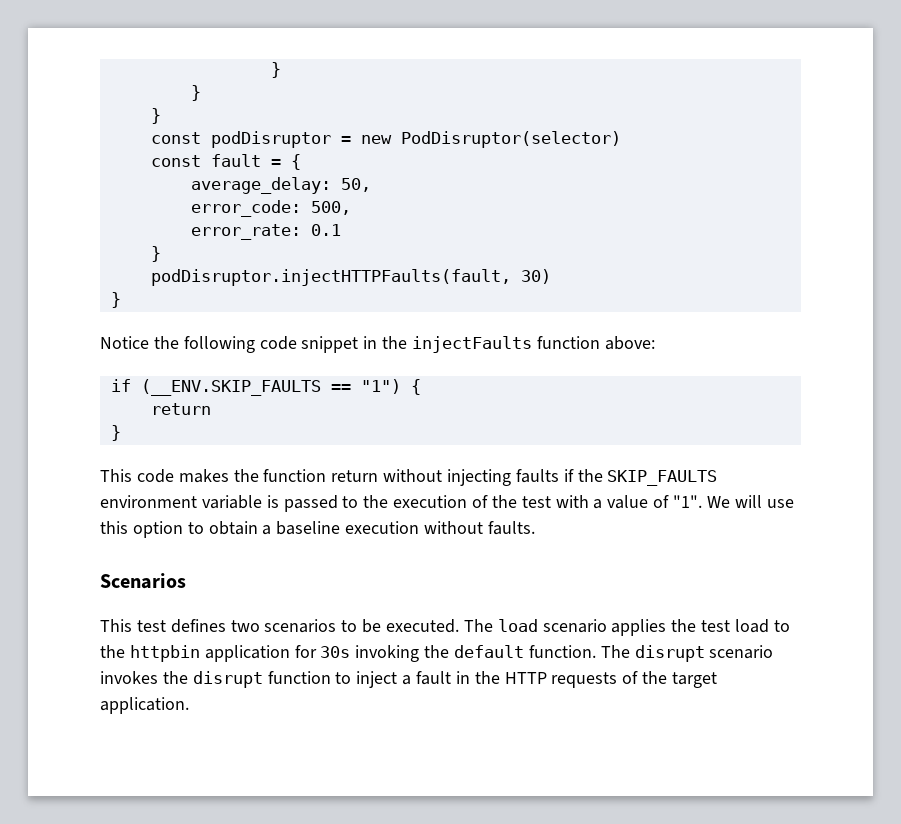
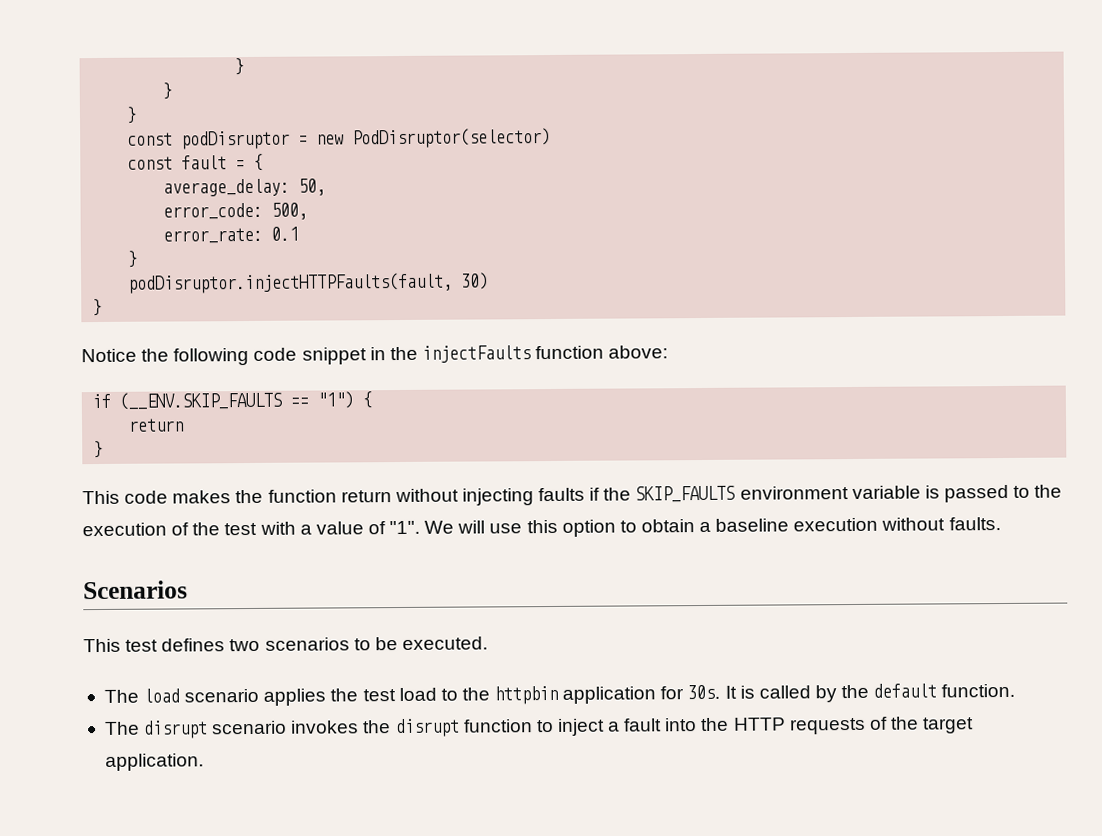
(460, 626) none -> (488, 643) //
[320,645,420,662] 30s invoking -> [687,684,837,703] 30s. It is called by
(596, 651) none -> (1016, 690) //
[455,671,470,684] in -> [664,718,698,732] into

